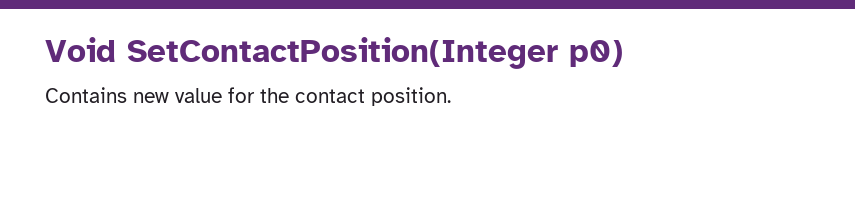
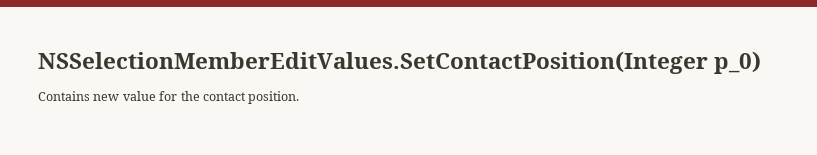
[45,37,623,69] Void SetContactPosition(Integer p0) -> [38,51,762,74] NSSelectionMemberEditValues.SetContactPosition(Integer p_0)

